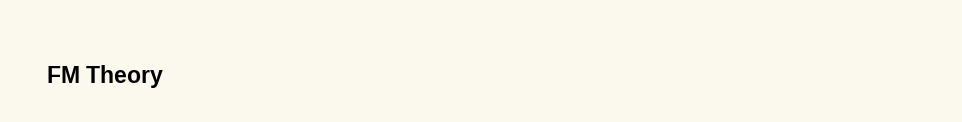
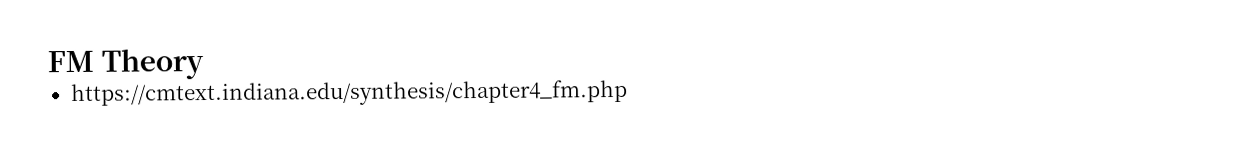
(164, 76) none -> [70,79,628,108] // https://cmtext.indiana.edu/synthesis/chapter4_fm.php

